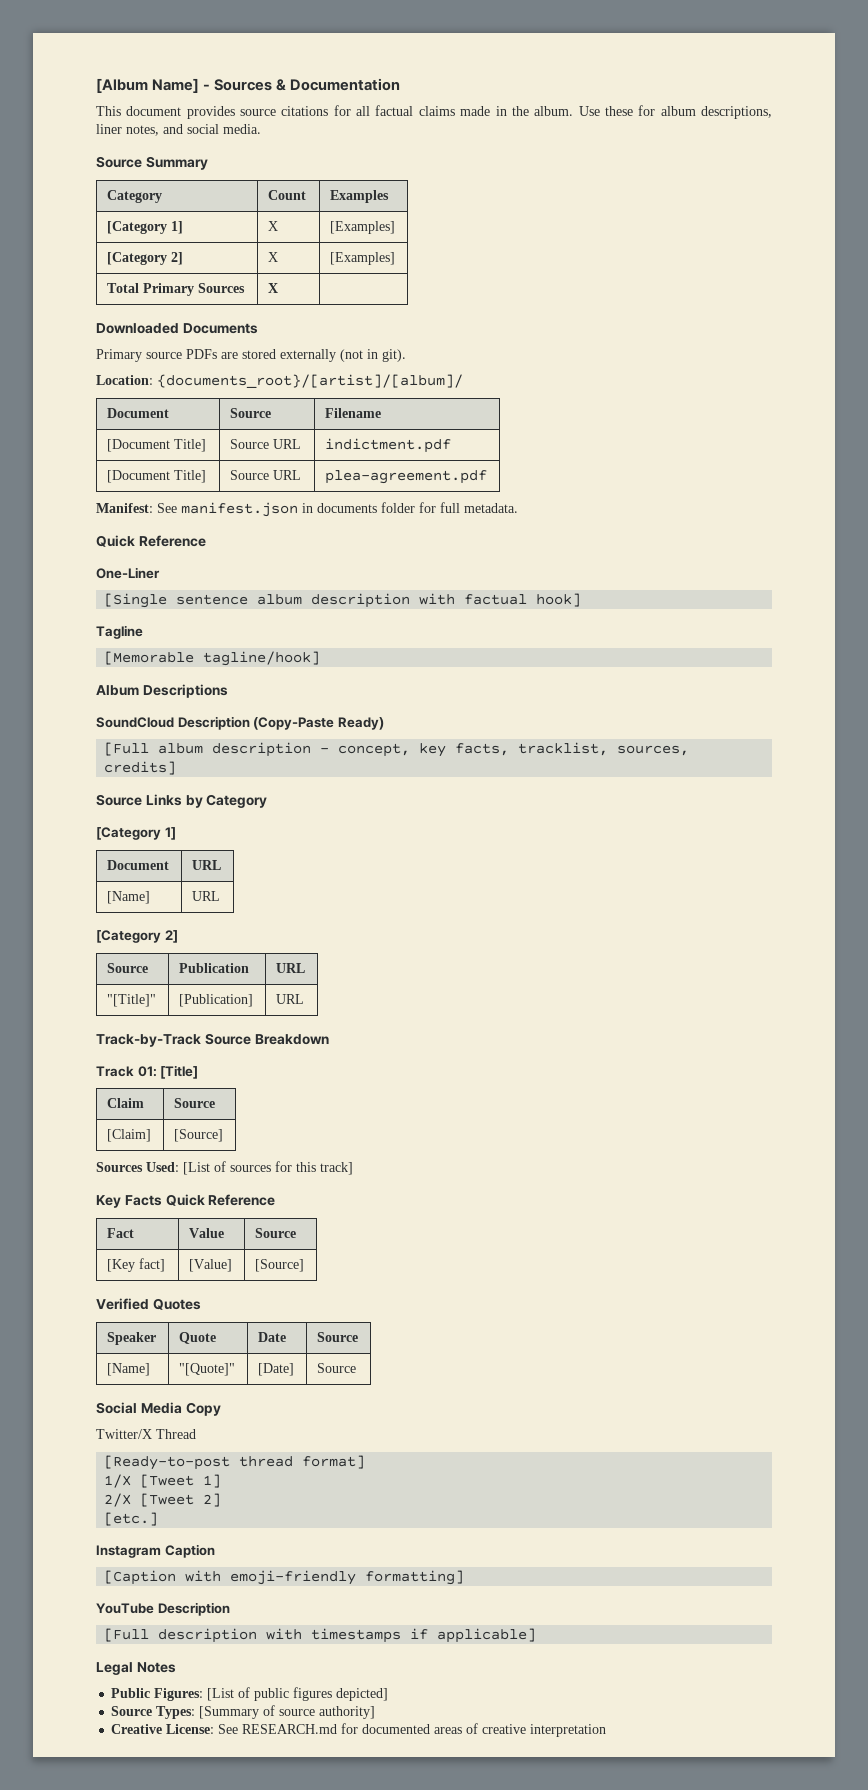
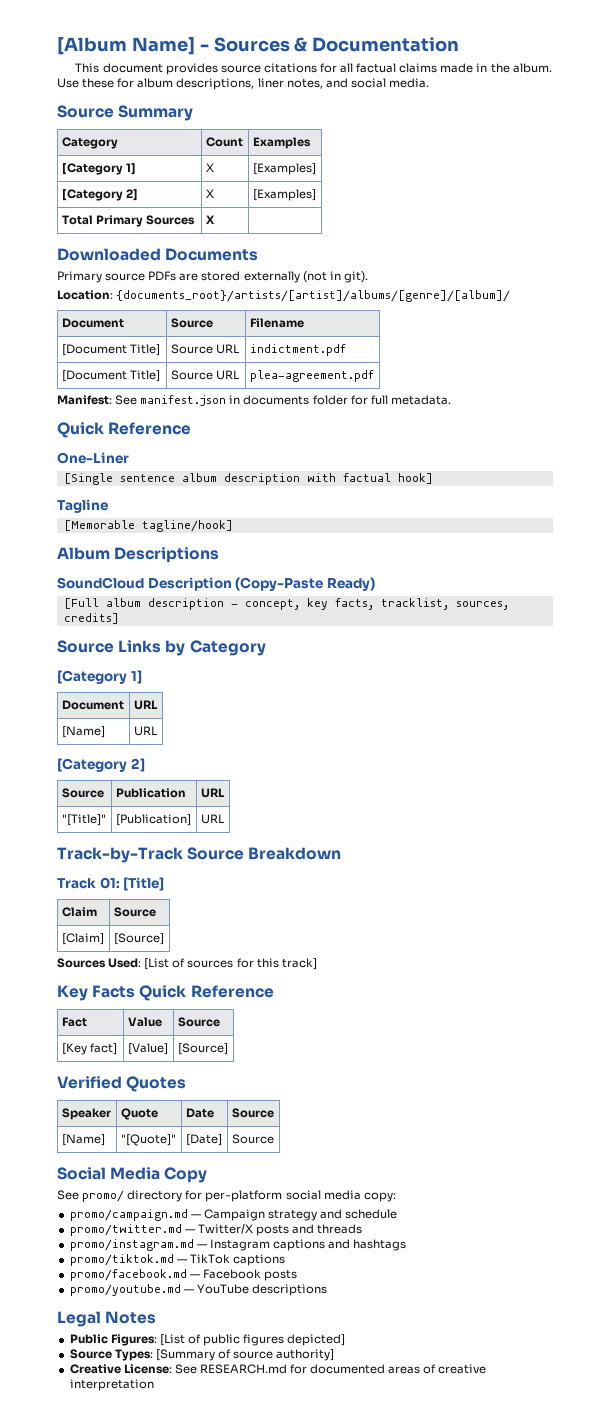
[157,374,463,388] {documents_root}/[artist]/[album]/ -> [116,290,511,302] {documents_root}/artists/[artist]/albums/[genre]/[album]/
[96,1429,196,1439] [104,1455,366,1470] [104,1474,222,1488] [104,1493,222,1507] [104,1512,159,1526] [96,1544,215,1558] [104,1570,465,1585] [96,1602,230,1616] [104,1628,537,1643] Twitter/X Thread // [Ready-to-post thread format] // 1/X [Tweet 1] // 2/X [Tweet 2] // [etc.] // Instagram Caption // [Caption with emoji-friendly formatting] // YouTube Description // [Full description with timestamps if applicable] -> [57,1190,396,1202] [69,1209,398,1221] [69,1224,363,1236] [69,1239,407,1251] [69,1254,285,1266] [69,1269,297,1281] [69,1284,327,1296] See promo/ directory for per-platform social media copy: // promo/campaign.md — Campaign strategy and schedule // promo/twitter.md — Twitter/X posts and threads // promo/instagram.md — Instagram captions and hashtags // promo/tiktok.md — TikTok captions // promo/facebook.md — Facebook posts // promo/youtube.md — YouTube descriptions

